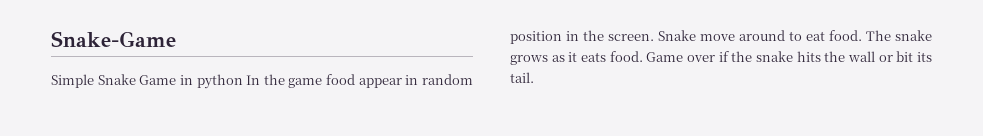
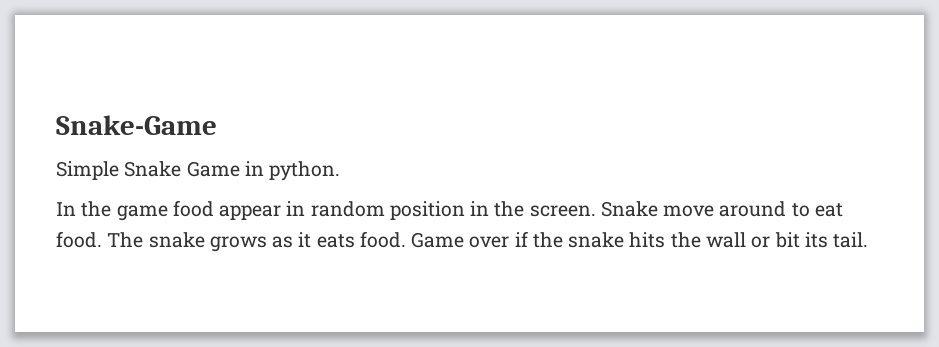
[196,74,243,89] python -> [269,161,341,181] python. //

